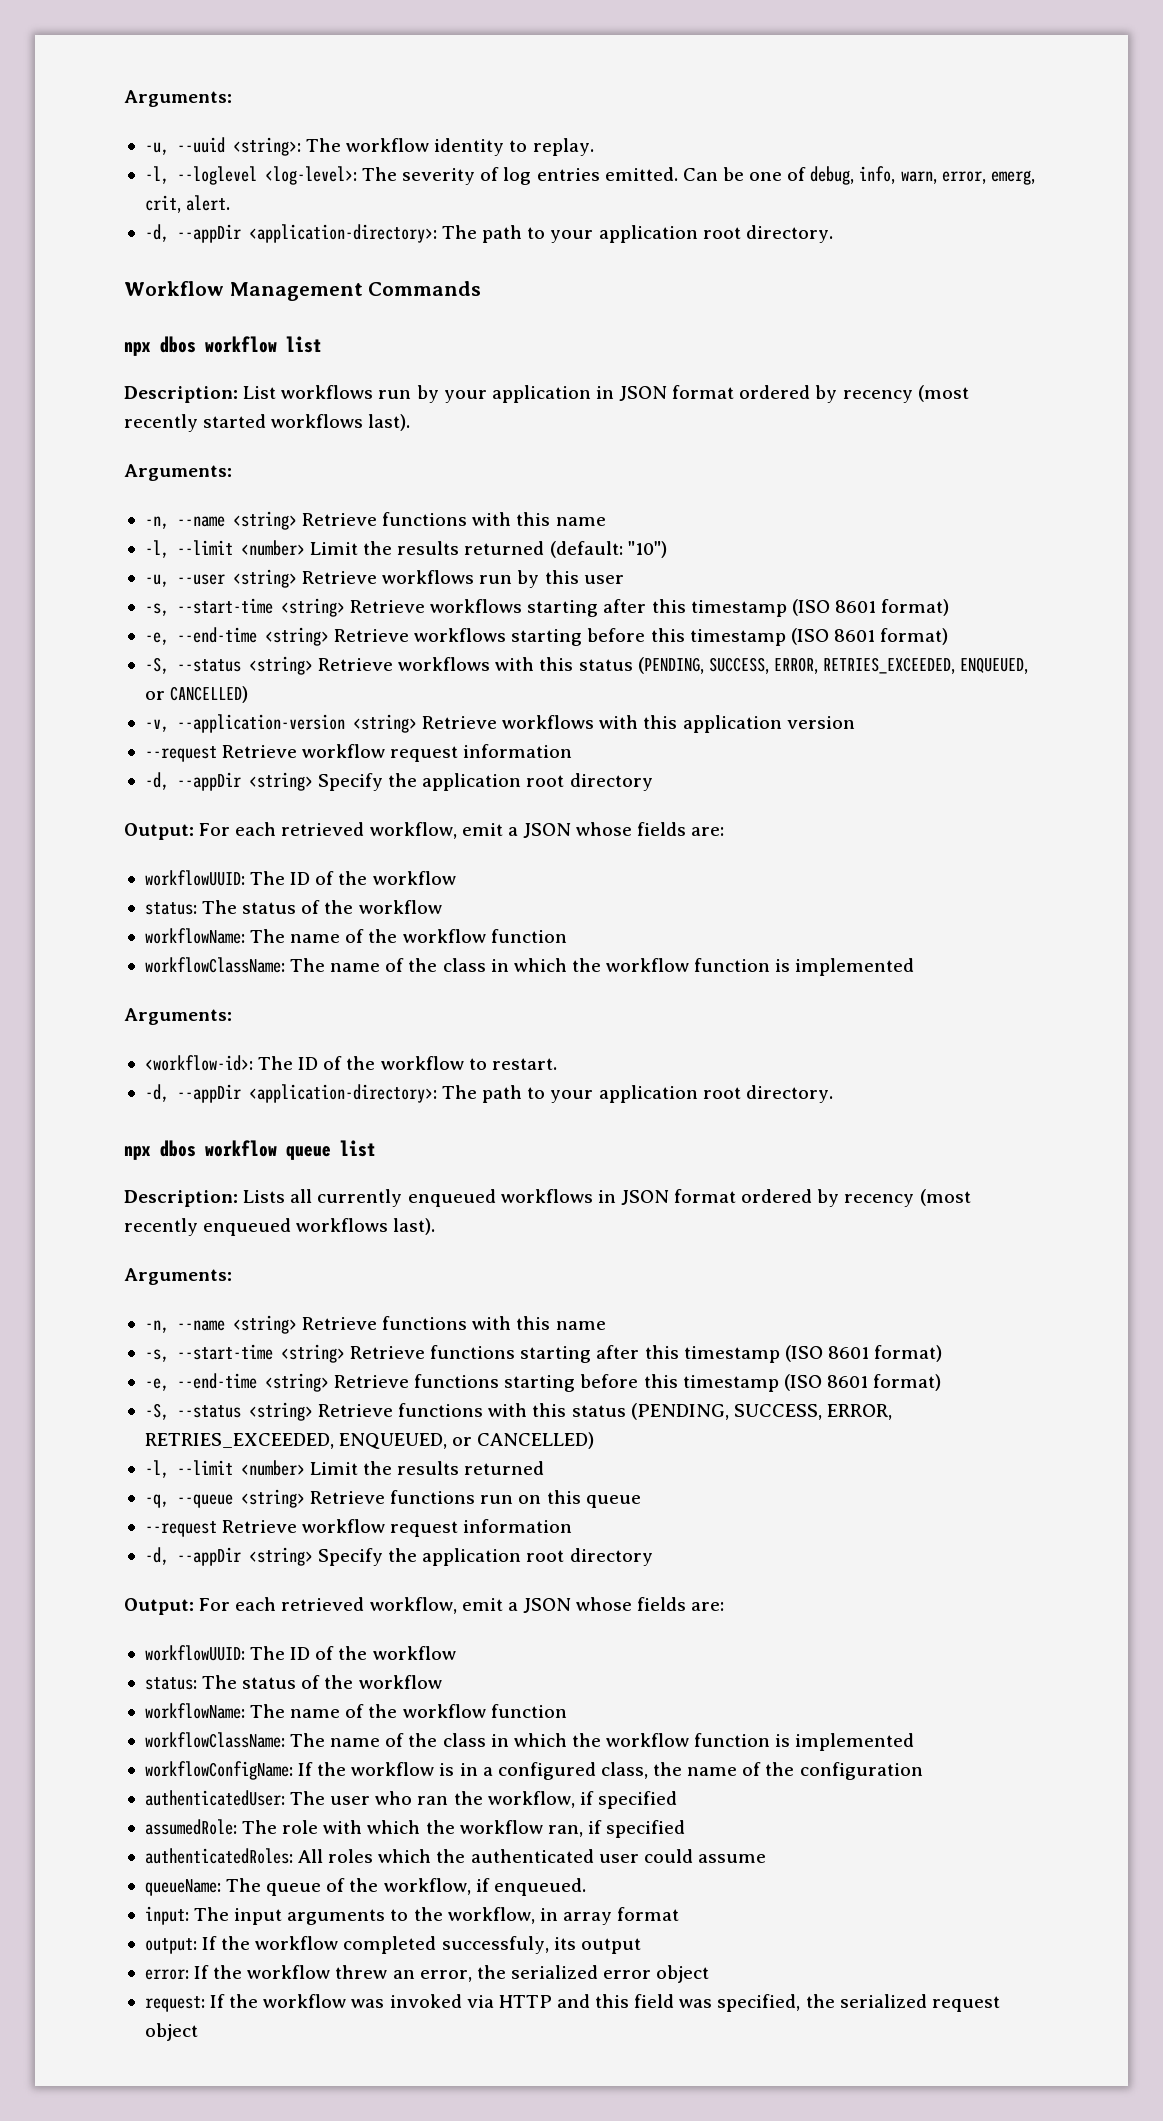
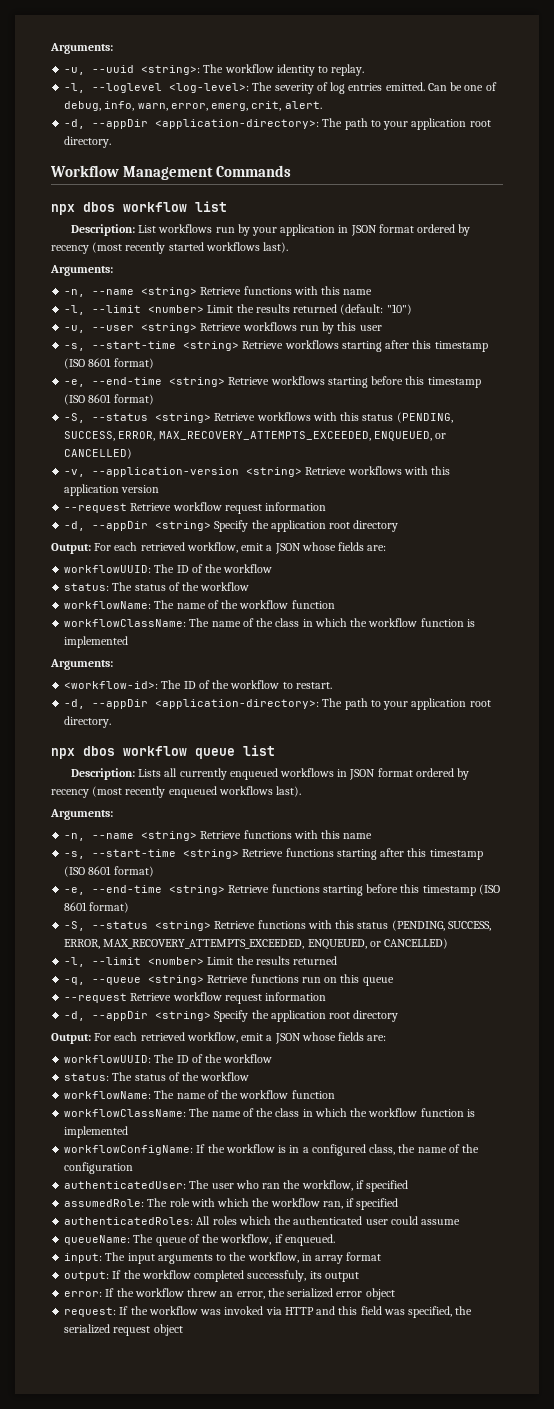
[823,657,956,674] RETRIES_EXCEEDED, -> [158,431,371,441] MAX_RECOVERY_ATTEMPTS_EXCEEDED,
[144,1433,334,1449] RETRIES_EXCEEDED, -> [103,939,305,949] MAX_RECOVERY_ATTEMPTS_EXCEEDED,

